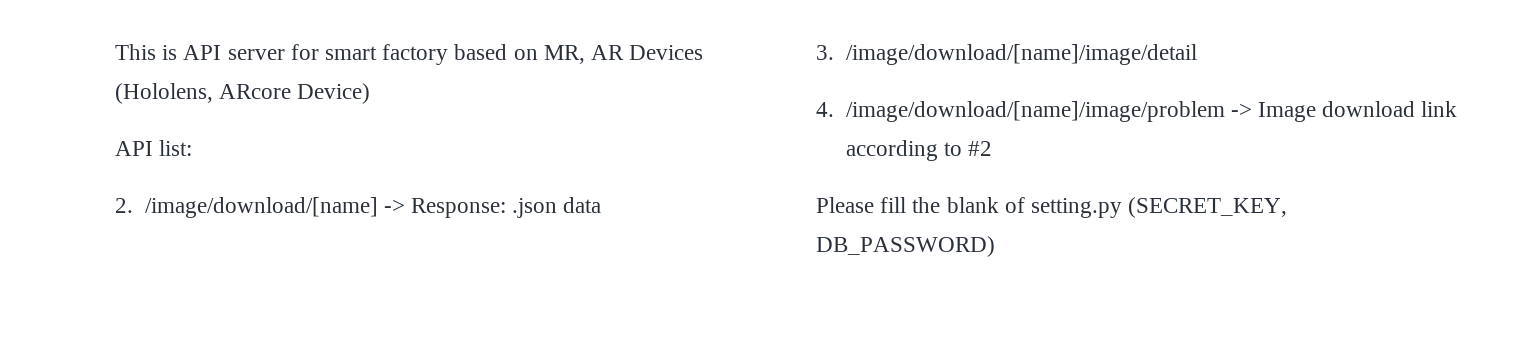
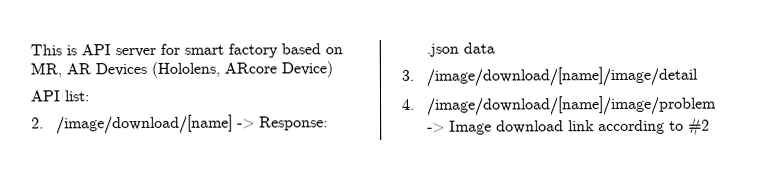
[816,197,1288,218] [816,236,995,257] // Please fill the blank of setting.py (SECRET_KEY, DB_PASSWORD) -> (711, 126) none

